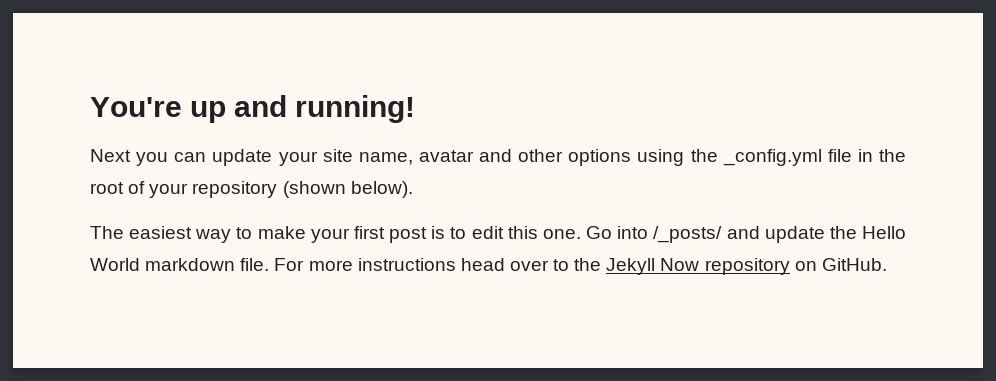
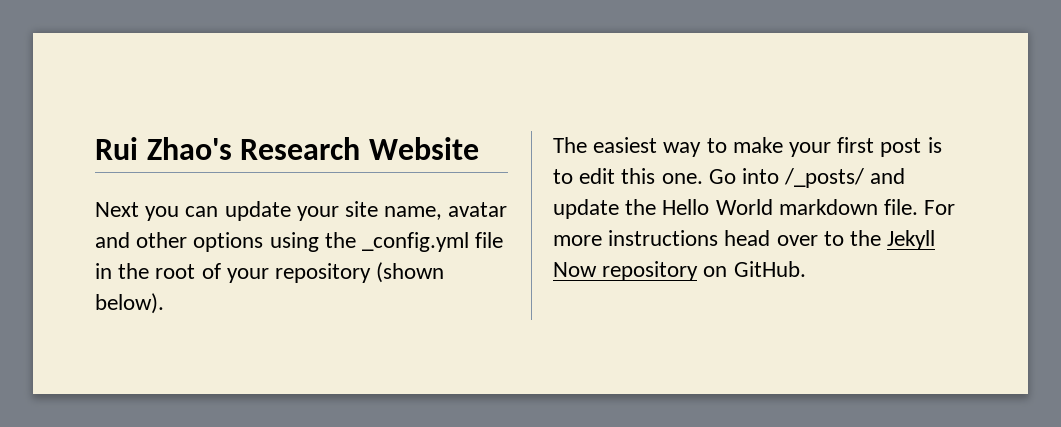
[90,95,416,123] You're up and running! -> [95,137,479,160] Rui Zhao's Research Website

